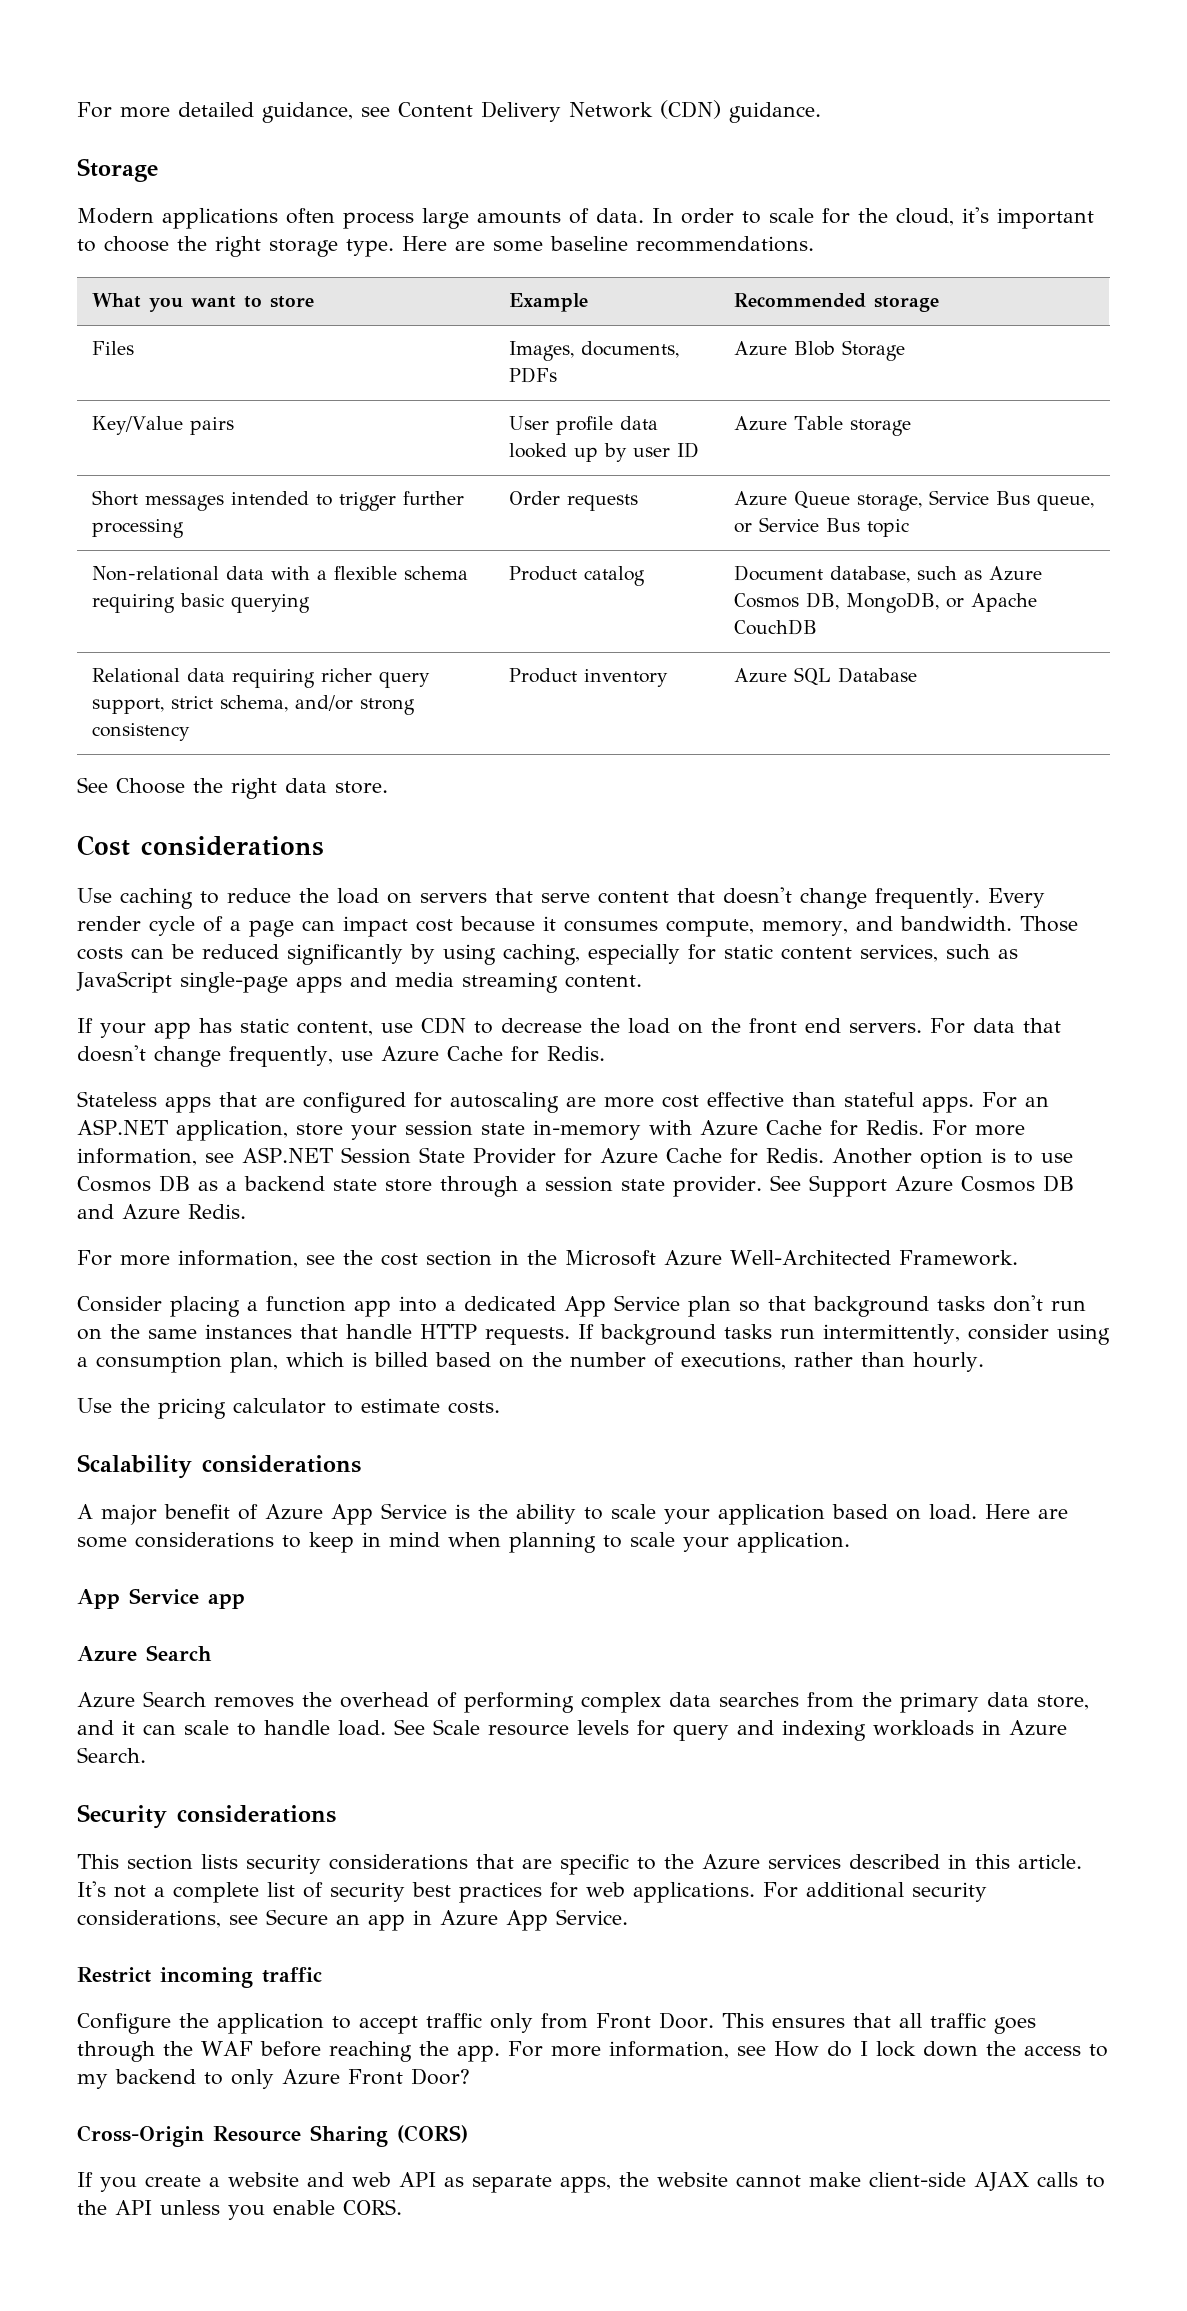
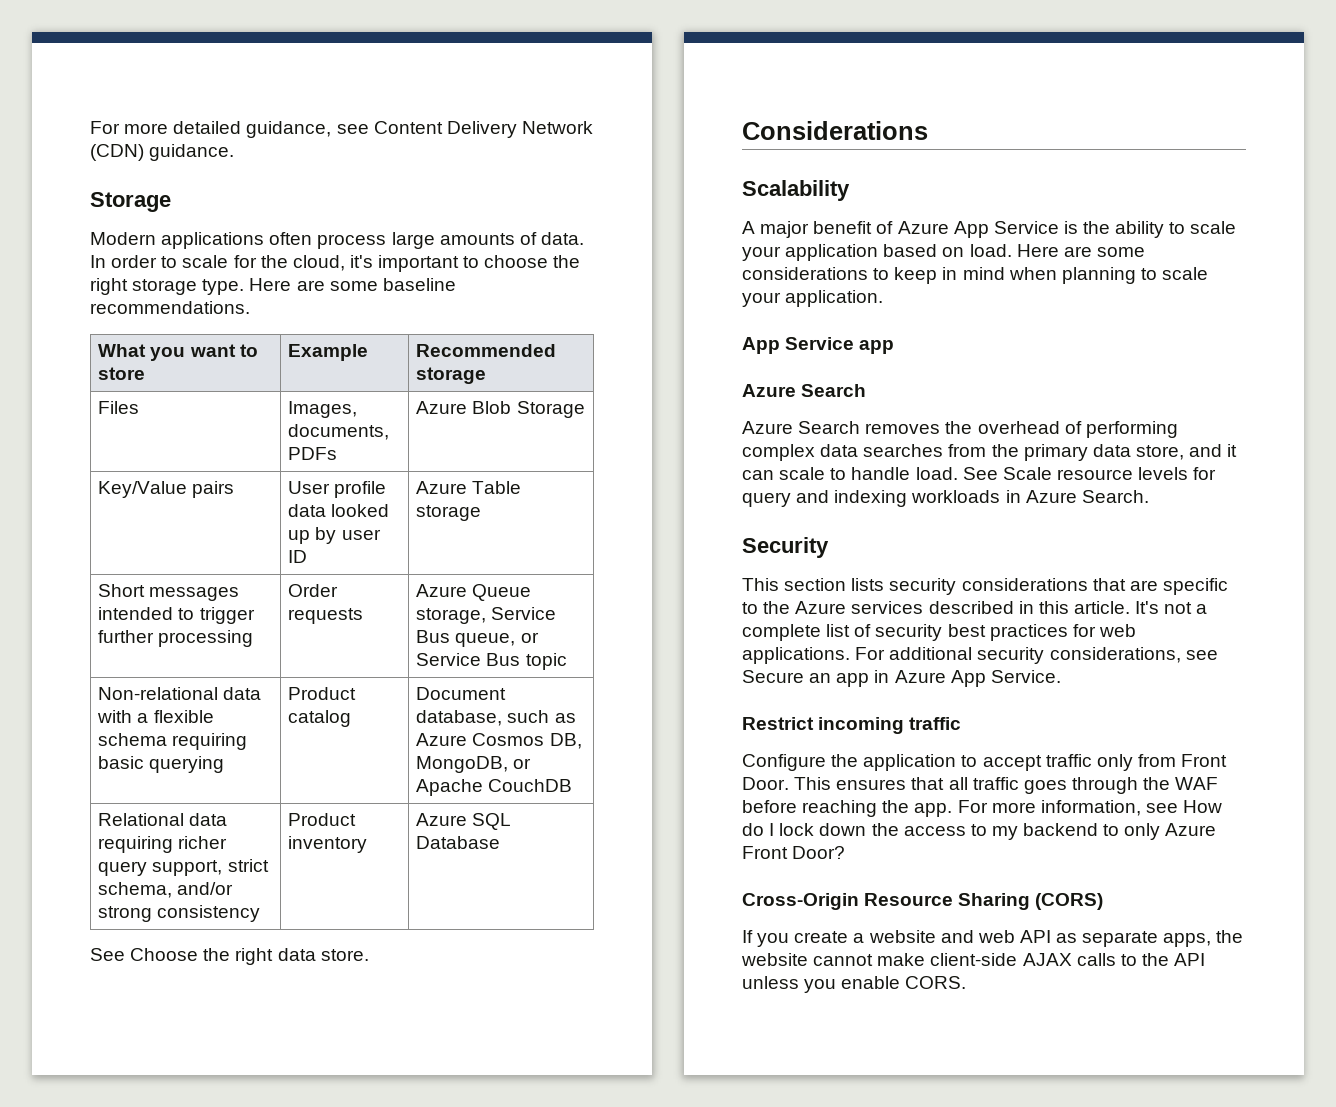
[77,835,324,856] [77,887,1045,909] [77,916,1078,937] [77,944,1018,965] [76,971,642,993] [77,1017,1061,1039] [77,1045,605,1067] [77,1091,1049,1113] [77,1119,1025,1141] [77,1147,1073,1169] [77,1175,1074,1197] [77,1204,246,1220] [77,1250,1018,1268] [77,1295,1086,1317] [77,1324,1110,1345] [77,1352,984,1373] [77,1398,500,1419] Cost considerations // Use caching to reduce the load on servers that serve content that doesn't change frequently. Every render cycle of a page can impact cost because it consumes compute, memory, and bandwidth. Those costs can be reduced significantly by using caching, especially for static content services, such as JavaScript single-page apps and media streaming content. // If your app has static content, use CDN to decrease the load on the front end servers. For data that doesn't change frequently, use Azure Cache for Redis. // Stateless apps that are configured for autoscaling are more cost effective than stateful apps. For an ASP.NET application, store your session state in-memory with Azure Cache for Redis. For more information, see ASP.NET Session State Provider for Azure Cache for Redis. Another option is to use Cosmos DB as a backend state store through a session state provider. See Support Azure Cosmos DB and Azure Redis. // For more information, see the cost section in the Microsoft Azure Well-Architected Framework. // Consider placing a function app into a dedicated App Service plan so that background tasks don't run on the same instances that handle HTTP requests. If background tasks run intermittently, consider using a consumption plan, which is billed based on the number of executions, rather than hourly. // Use the pricing calculator to estimate costs. -> [742,121,928,140] Considerations
[202,1455,361,1473] considerations -> (850, 190) none
[177,1805,336,1823] considerations -> (829, 547) none

